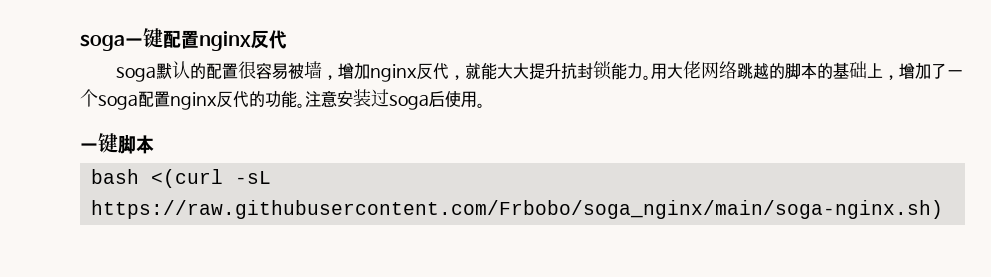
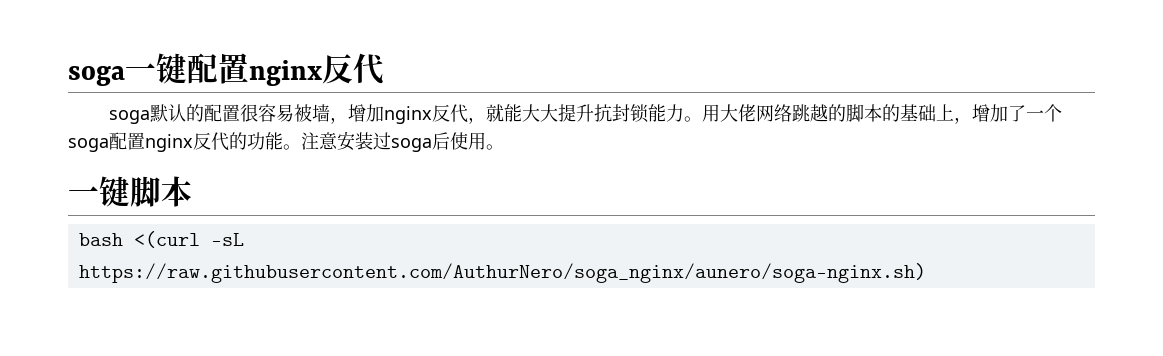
[90,200,943,219] https://raw.githubusercontent.com/Frbobo/soga_nginx/main/soga-nginx.sh) -> [78,263,926,283] https://raw.githubusercontent.com/AuthurNero/soga_nginx/aunero/soga-nginx.sh)

